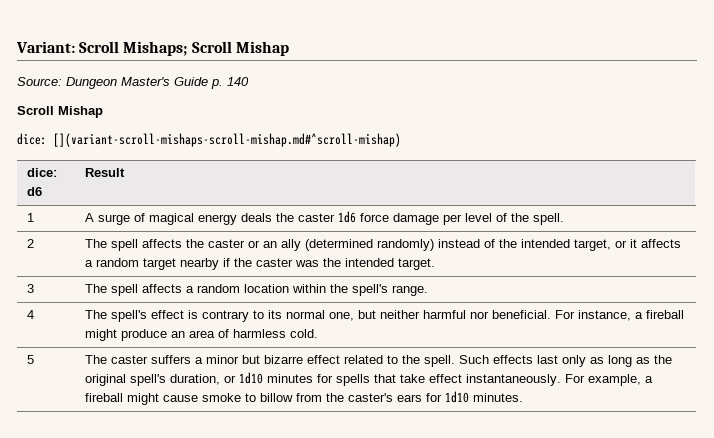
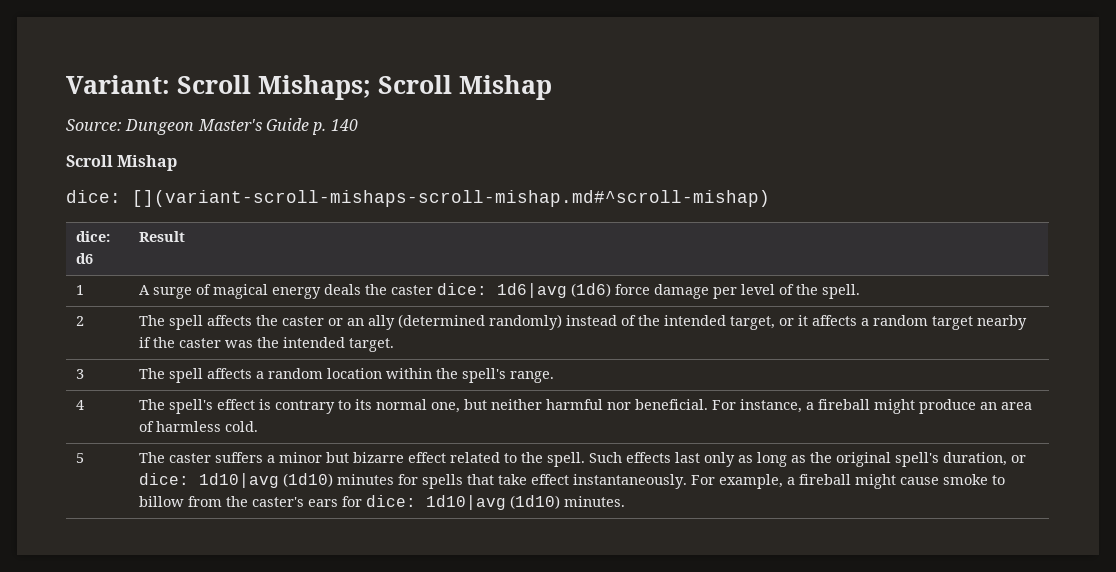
[338,211,357,223] 1d6 -> [437,283,612,298] dice: 1d6|avg (1d6)
[239,372,264,384] 1d10 -> [139,473,334,488] dice: 1d10|avg (1d10)
[445,391,470,403] 1d10 -> [366,495,561,510] dice: 1d10|avg (1d10)

